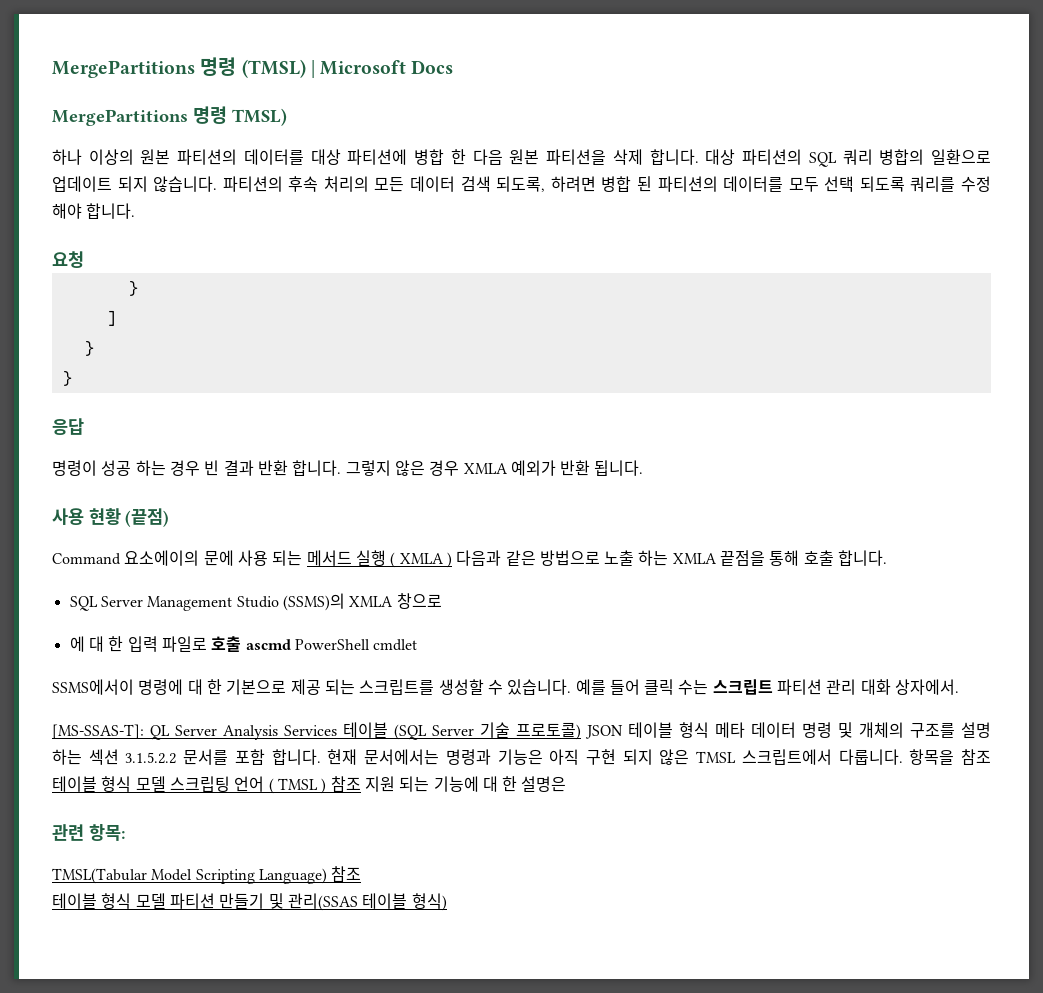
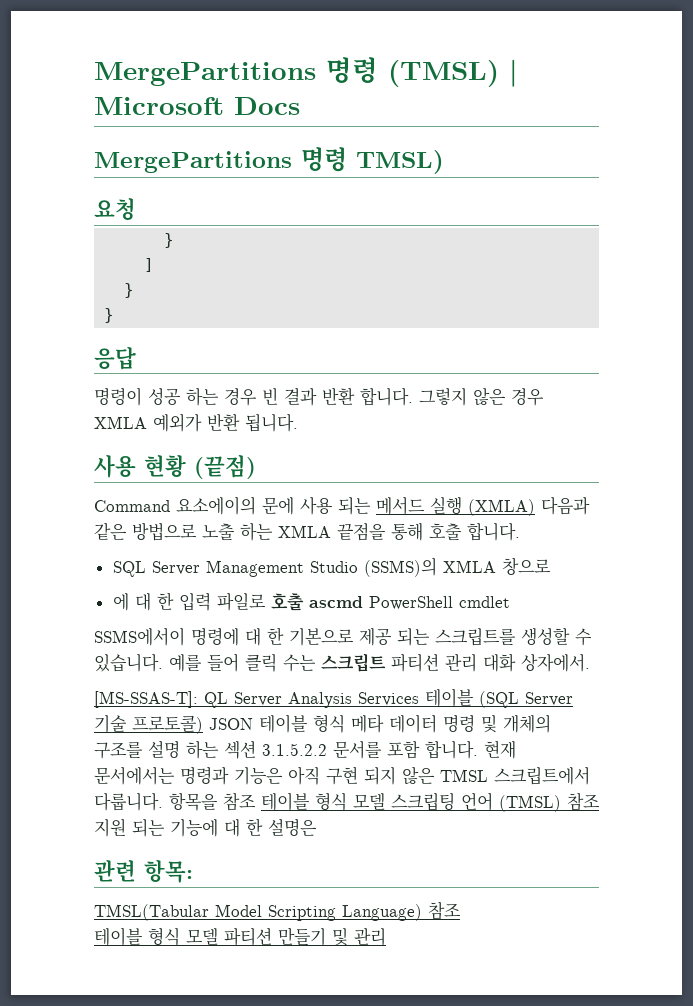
[52,149,991,167] [52,176,991,192] [52,203,136,219] // 하나 이상의 원본 파티션의 데이터를 대상 파티션에 병합 한 다음 원본 파티션을 삭제 합니다. 대상 파티션의 SQL 쿼리 병합의 일환으로 업데이트 되지 않습니다. 파티션의 후속 처리의 모든 데이터 검색 되도록, 하려면 병합 된 파티션의 데이터를 모두 선택 되도록 쿼리를 수정 해야 합니다. -> (444, 162) none
[390,552,452,568] ( XMLA ) -> [468,499,535,516] (XMLA)
[268,778,327,794] ( TMSL ) -> [499,795,561,812] (TMSL)
[287,893,447,911] 관리(SSAS 테이블 형식) -> [354,928,386,946] 관리

